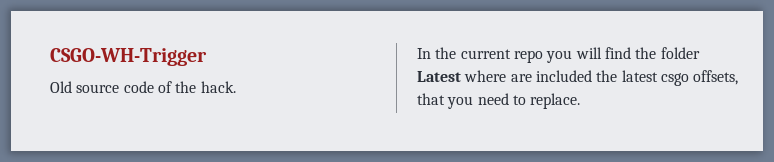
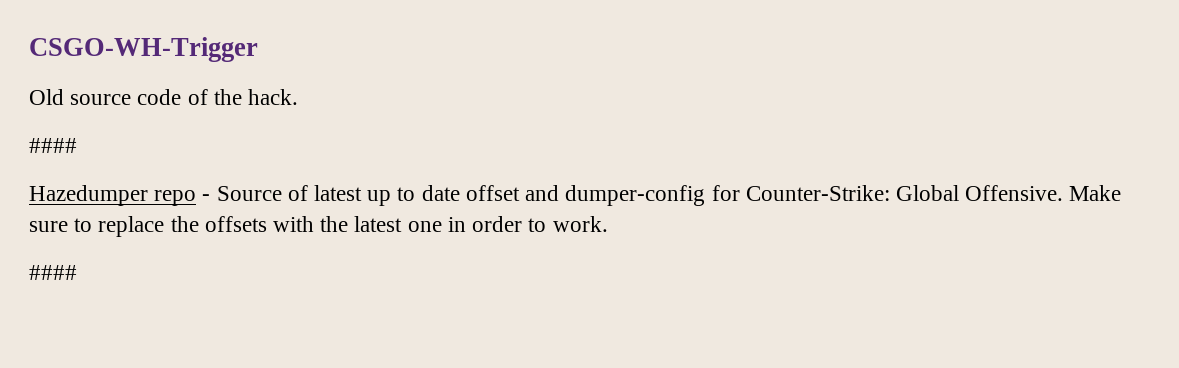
[417,47,700,63] [417,70,739,86] [417,93,581,109] In the current repo you will find the folder Latest where are included the latest csgo offsets, that you need to replace. -> [29,138,77,153] [29,185,1122,206] [29,216,608,237] [29,265,77,280] #### // Hazedumper repo - Source of latest up to date offset and dumper-config for Counter-Strike: Global Offensive. Make sure to replace the offsets with the latest one in order to work. // ####

